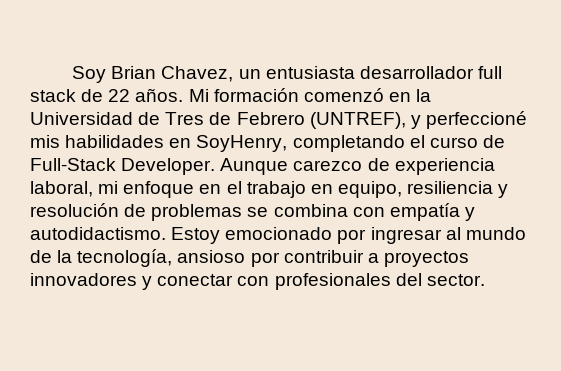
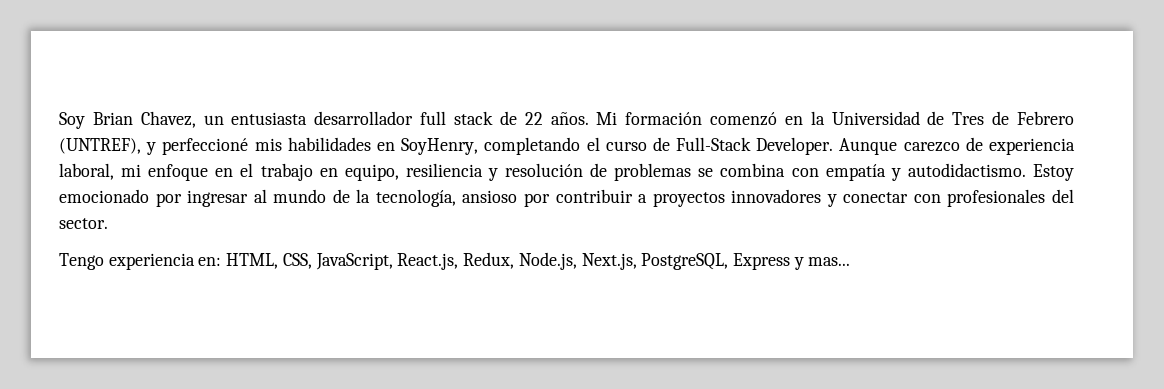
(485, 280) none -> [59,252,851,270] // Tengo experiencia en: HTML, CSS, JavaScript, React.js, Redux, Node.js, Next.js, PostgreSQL, Express y mas...

